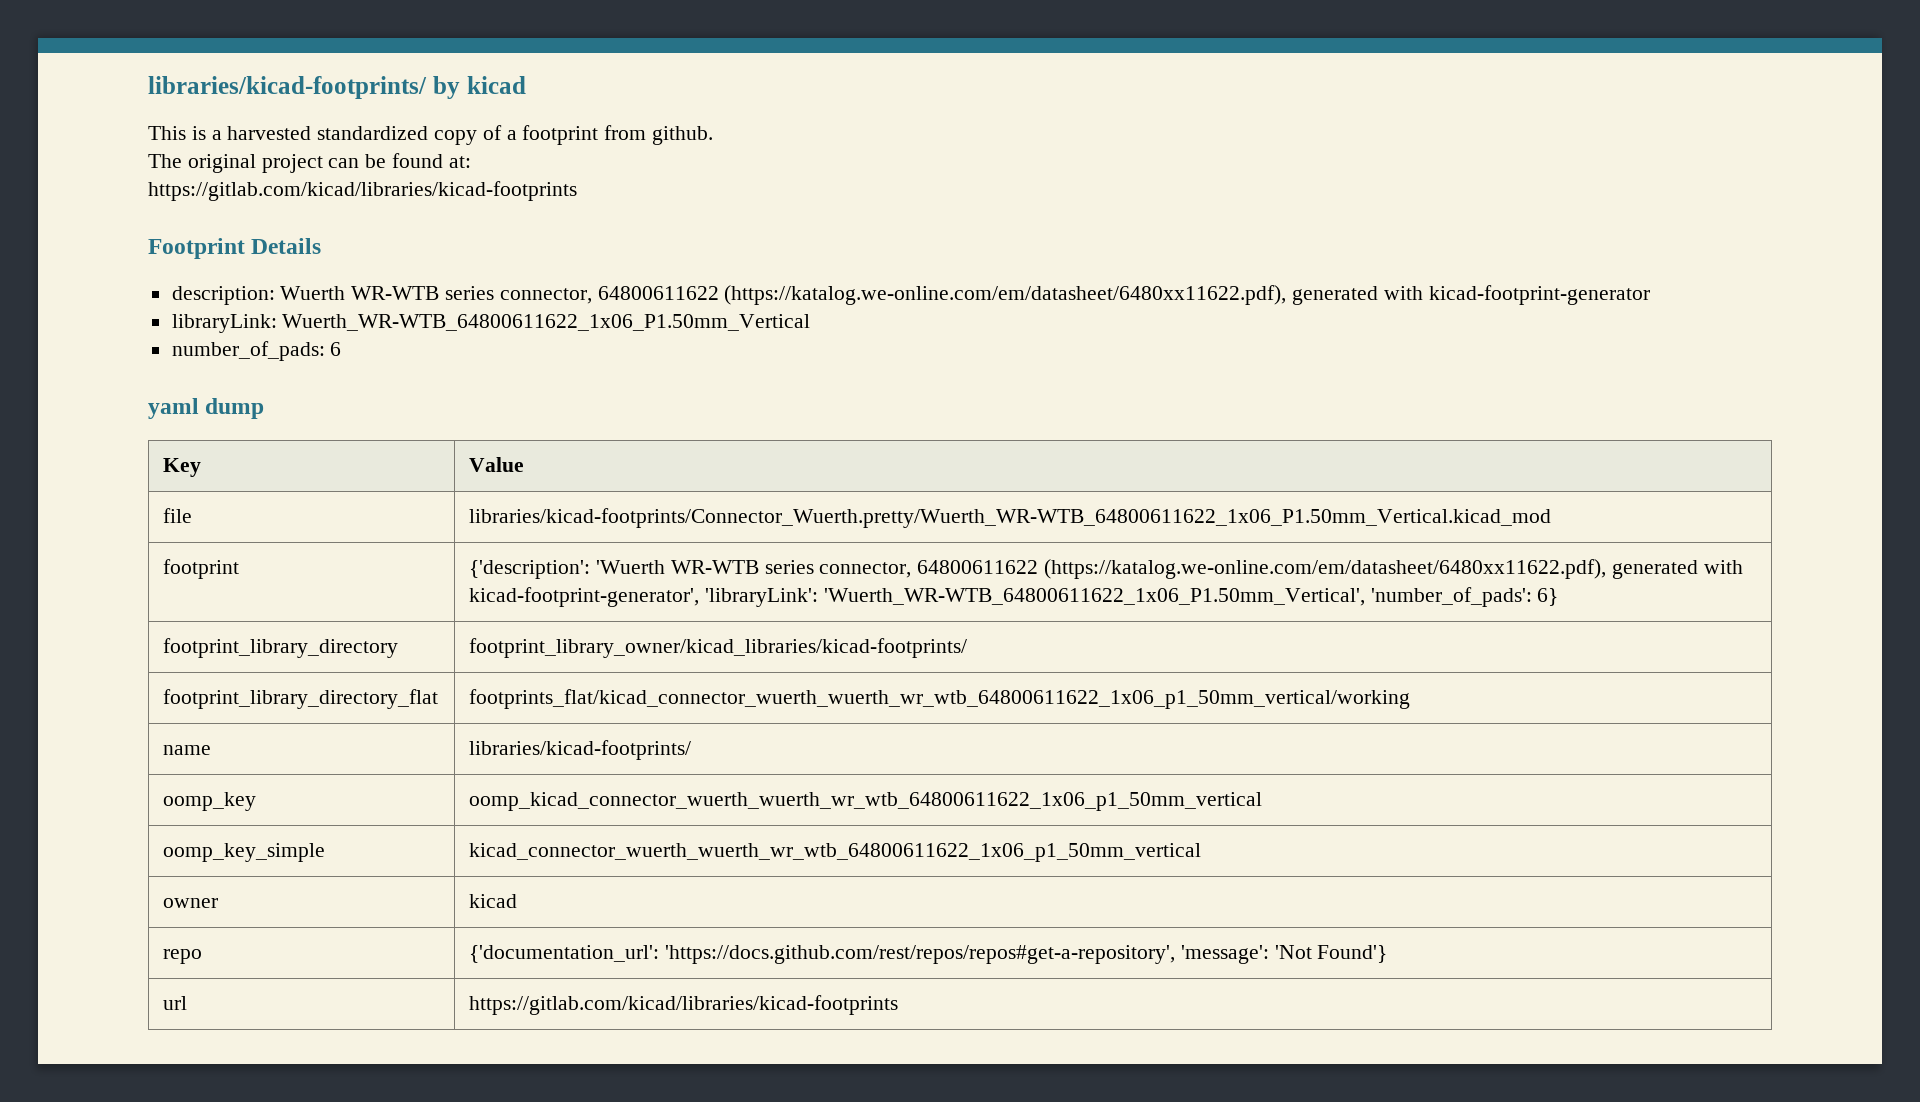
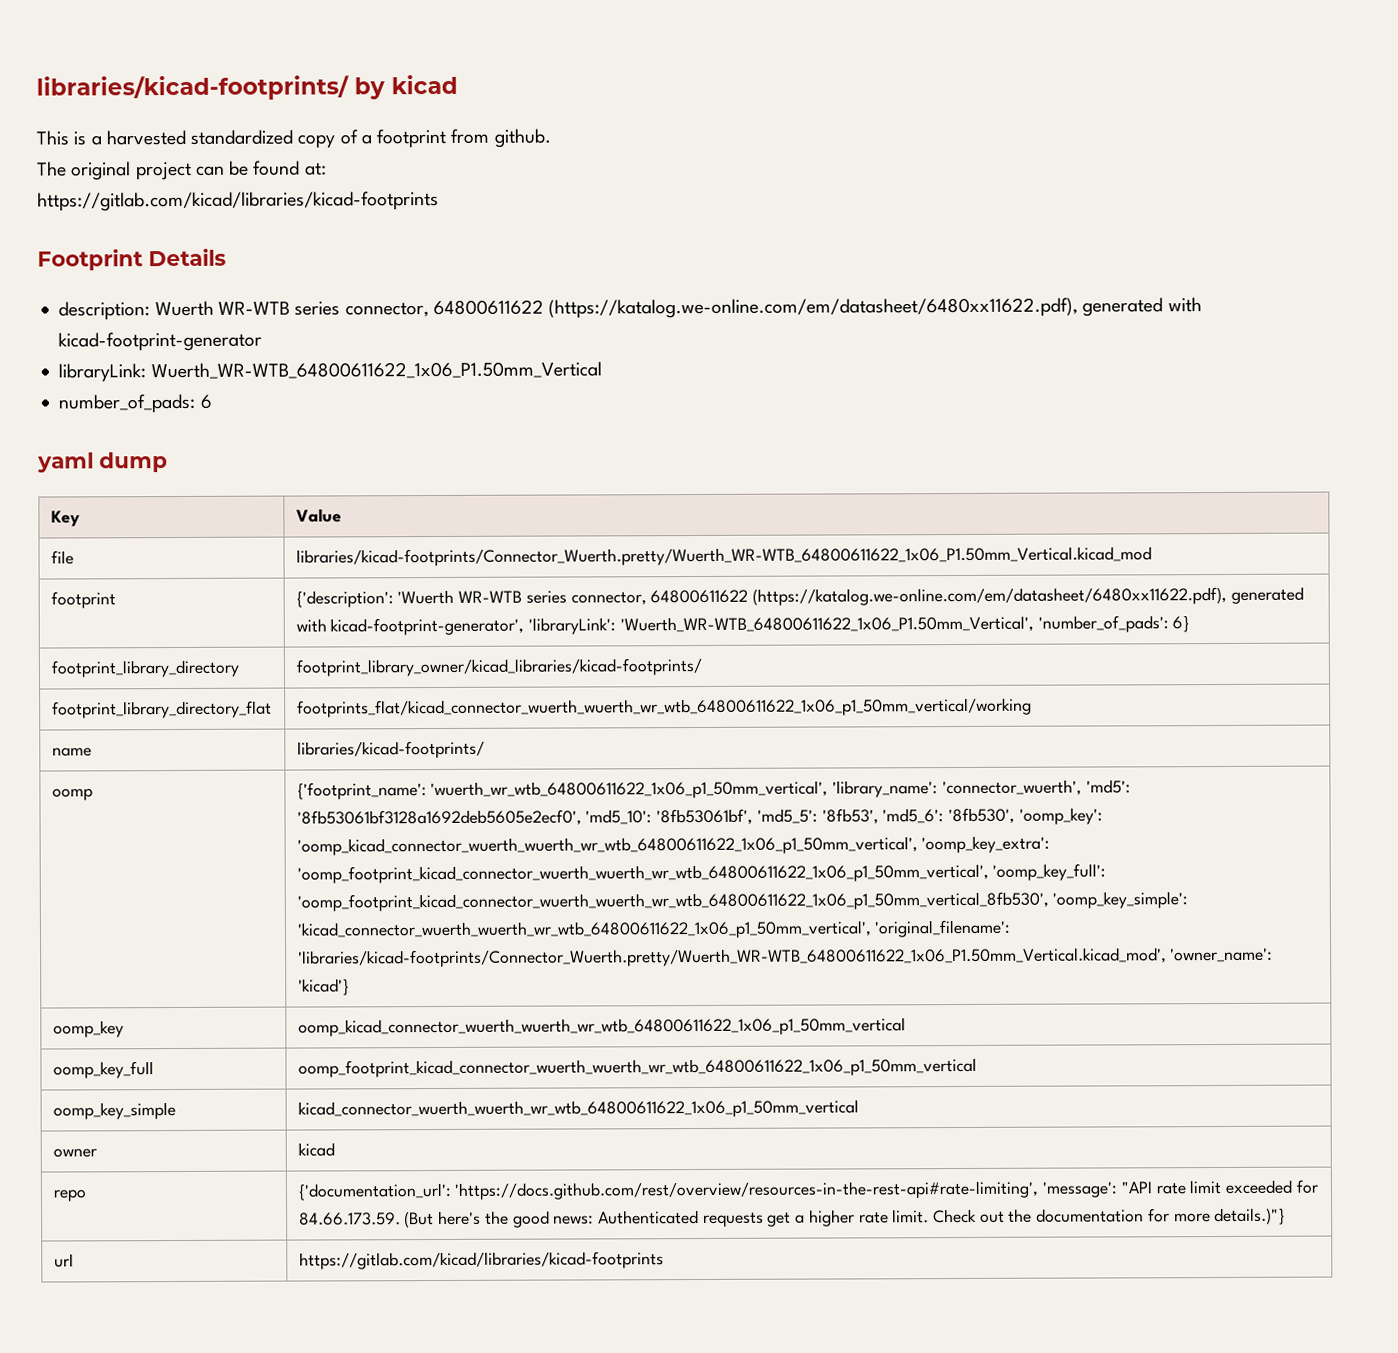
(692, 750) none -> [51,788,93,801] [296,779,1131,800] [296,807,1103,827] [296,835,1051,856] [296,863,1107,884] [296,891,1189,912] [296,919,1012,940] [297,947,1274,968] [297,978,350,996] // oomp | {'footprint_name': 'wuerth_wr_wtb_64800611622_1x06_p1_50mm_vertical', 'library_name': 'connector_wuerth', 'md5': '8fb53061bf3128a1692deb5605e2ecf0', 'md5_10': '8fb53061bf', 'md5_5': '8fb53', 'md5_6': '8fb530', 'oomp_key': 'oomp_kicad_connector_wuerth_wuerth_wr_wtb_64800611622_1x06_p1_50mm_vertical', 'oomp_key_extra': 'oomp_footprint_kicad_connector_wuerth_wuerth_wr_wtb_64800611622_1x06_p1_50mm_vertical', 'oomp_key_full': 'oomp_footprint_kicad_connector_wuerth_wuerth_wr_wtb_64800611622_1x06_p1_50mm_vertical_8fb530', 'oomp_key_simple': 'kicad_connector_wuerth_wuerth_wr_wtb_64800611622_1x06_p1_50mm_vertical', 'original_filename': 'libraries/kicad-footprints/Connector_Wuerth.pretty/Wuerth_WR-WTB_64800611622_1x06_P1.50mm_Vertical.kicad_mod', 'owner_name': 'kicad'}
(1263, 801) none -> [52,1061,154,1079] [297,1057,977,1078] // oomp_key_full | oomp_footprint_kicad_connector_wuerth_wuerth_wr_wtb_64800611622_1x06_p1_50mm_vertical
[665,945,1388,964] 'https://docs.github.com/rest/repos/repos#get-a-repository', 'message': 'Not Found'} -> [454,1179,1318,1200] [298,1207,1287,1229] 'https://docs.github.com/rest/overview/resources-in-the-rest-api#rate-limiting', 'message': "API rate limit exceeded for 84.66.173.59. (But here's the good news: Authenticated requests get a higher rate limit. Check out the documentation for more details.)"}

